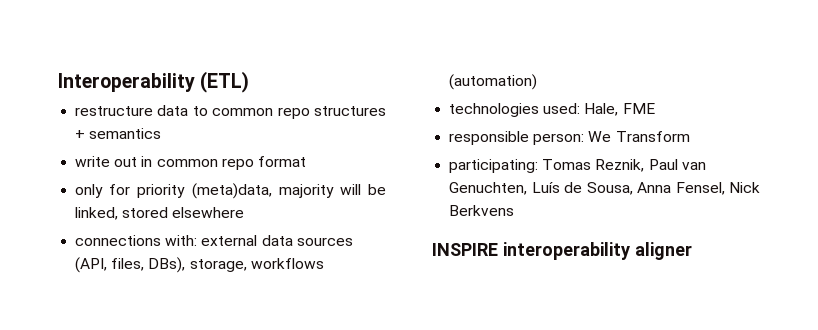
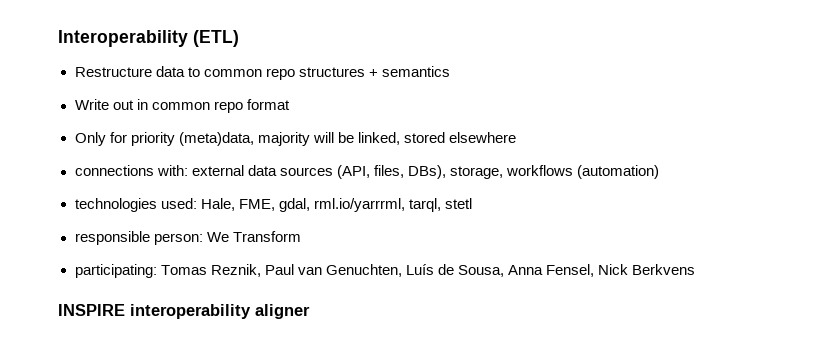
[75,106,154,116] restructure -> [74,67,152,77] Restructure
[75,156,111,167] write -> [74,99,109,110] Write
[75,184,104,198] only -> [74,132,106,146] Only
[622,103,655,114] FME -> [238,198,472,212] FME, gdal, rml.io/yarrrml, tarql, stetl

